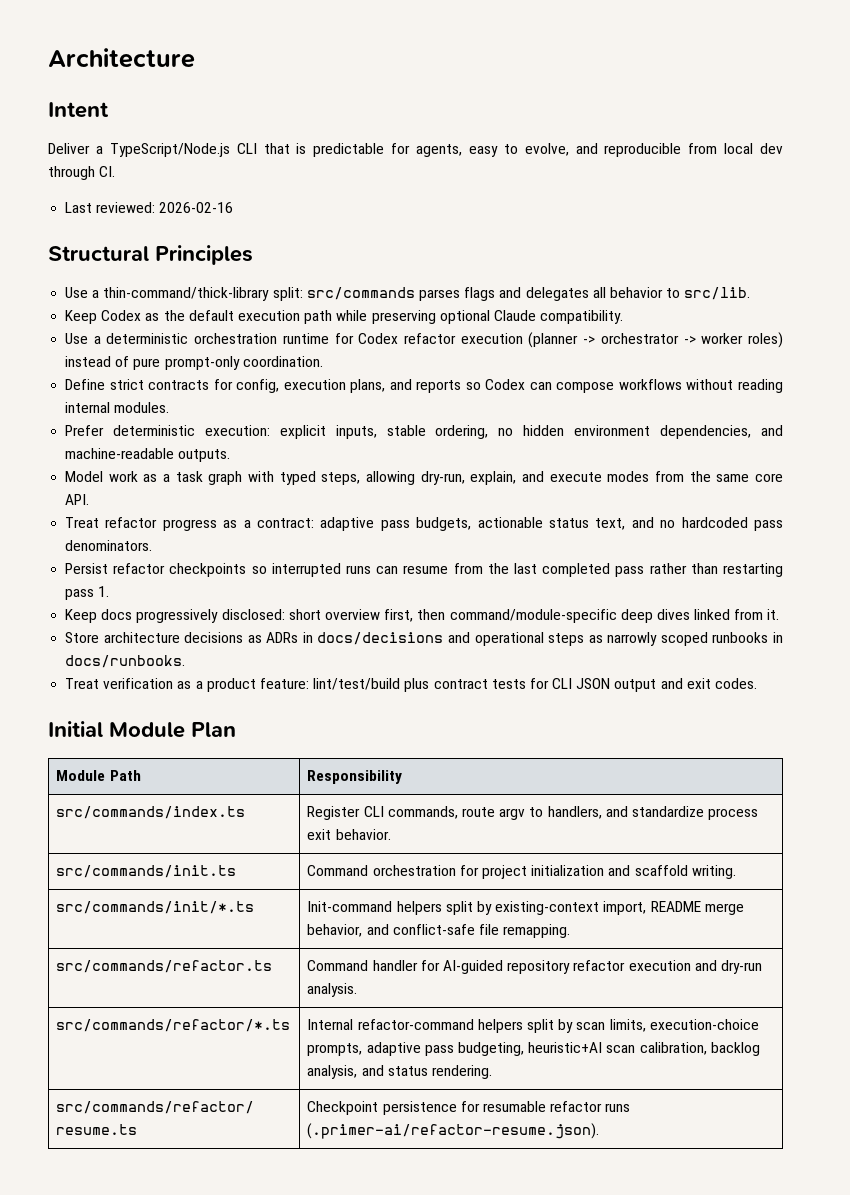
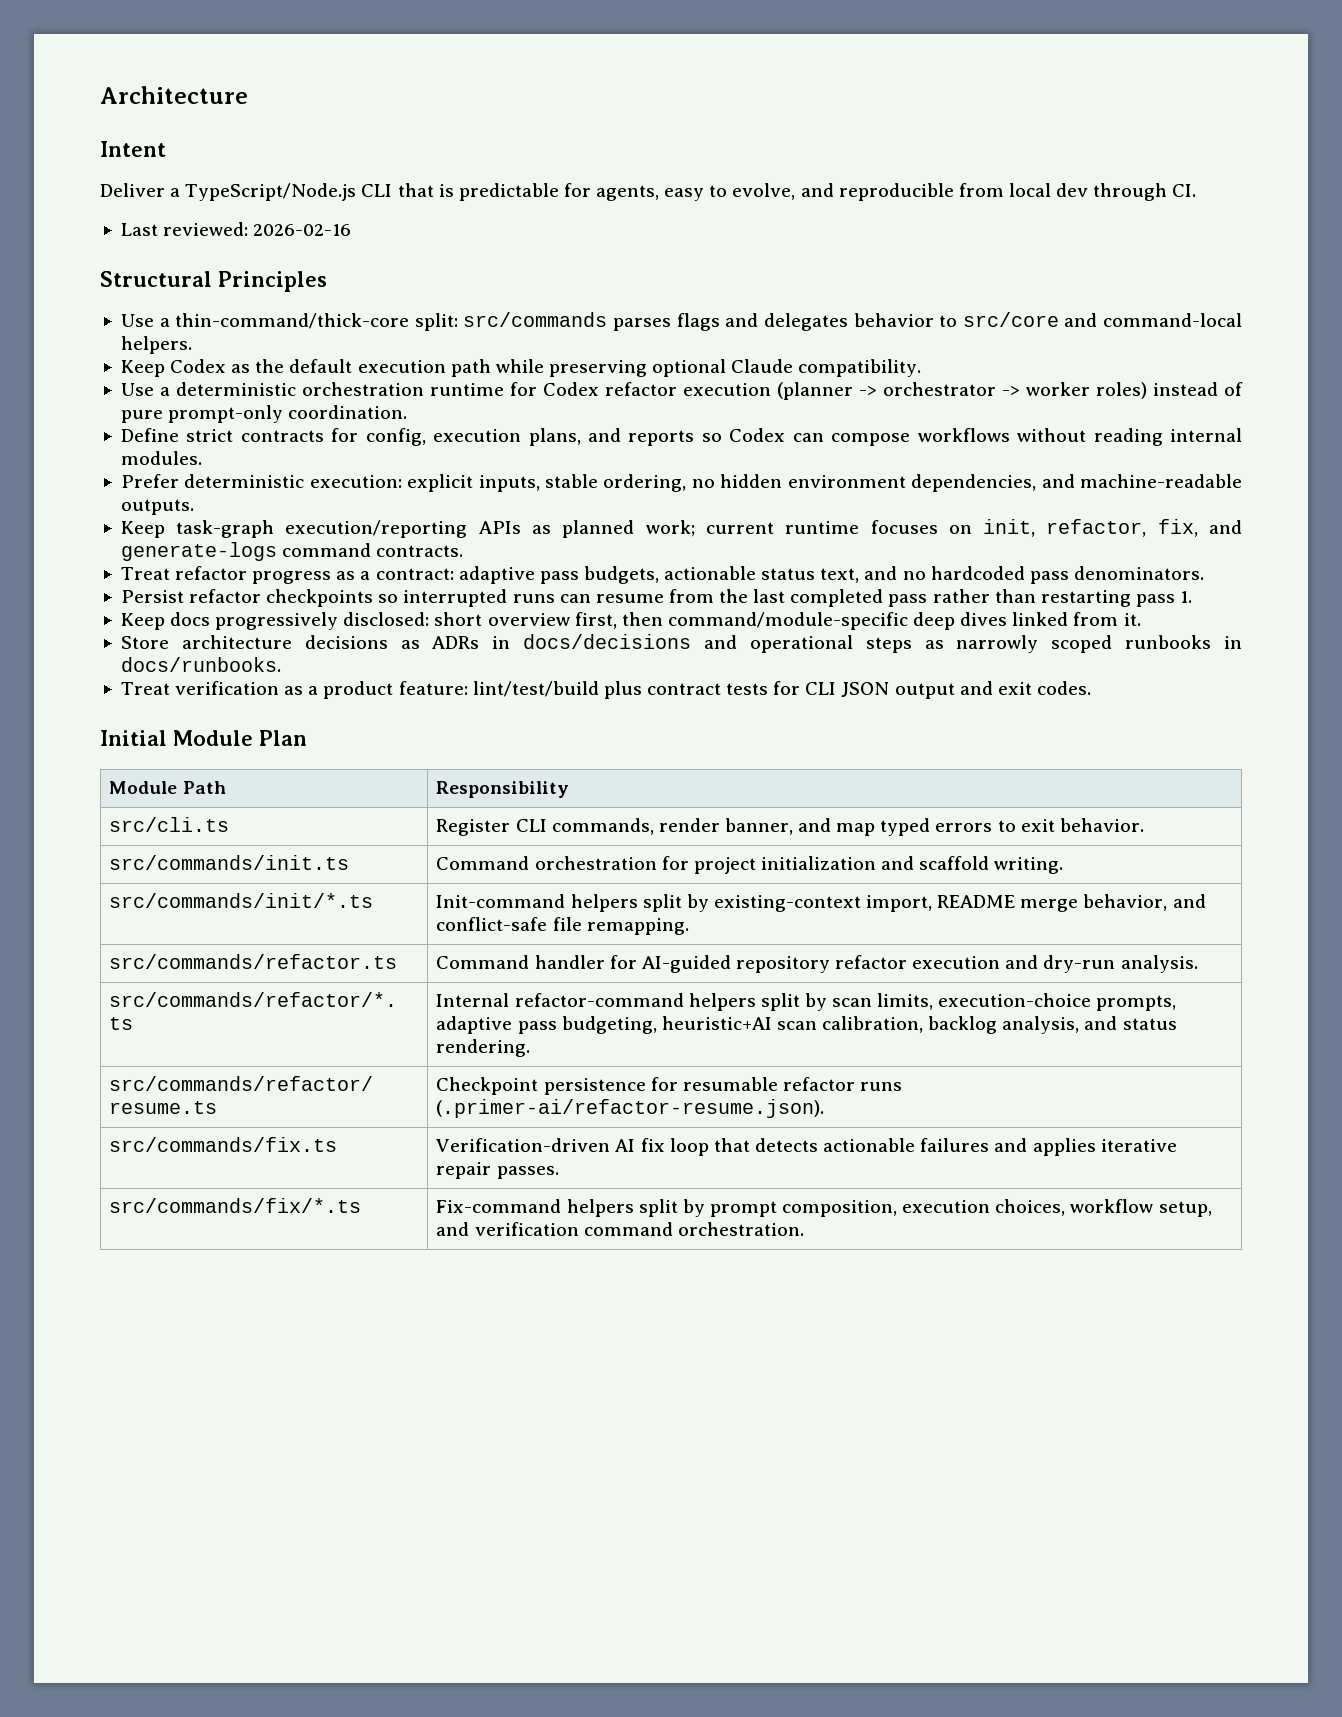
[103,287,270,301] thin-command/thick-library -> [175,313,410,329] thin-command/thick-core
[592,287,606,298] all -> (848, 322) none
[684,287,751,300] src/lib. -> [962,312,1242,327] [120,336,192,354] src/core and command-local helpers.
[65,471,784,485] [65,494,90,505] Model work as a task graph with typed steps, allowing dry-run, explain, and execute modes from the same core API. -> [120,519,1242,538] [120,542,464,561] Keep task-graph execution/reporting APIs as planned work; current runtime focuses on init, refactor, fix, and generate-logs command contracts.
[56,806,246,819] src/commands/index.ts -> [109,817,230,832] src/cli.ts
[461,806,759,820] route argv to handlers, and standardize process -> [658,818,1016,836] render banner, and map typed errors to
(600, 1131) none -> [109,1137,338,1152] [436,1138,1177,1156] [436,1162,559,1179] [109,1198,362,1213] [436,1199,1212,1217] [436,1222,804,1236] // src/commands/fix.ts | Verification-driven AI fix loop that detects actionable failures and applies iterative repair passes. // src/commands/fix/*.ts | Fix-command helpers split by prompt composition, execution choices, workflow setup, and verification command orchestration.

